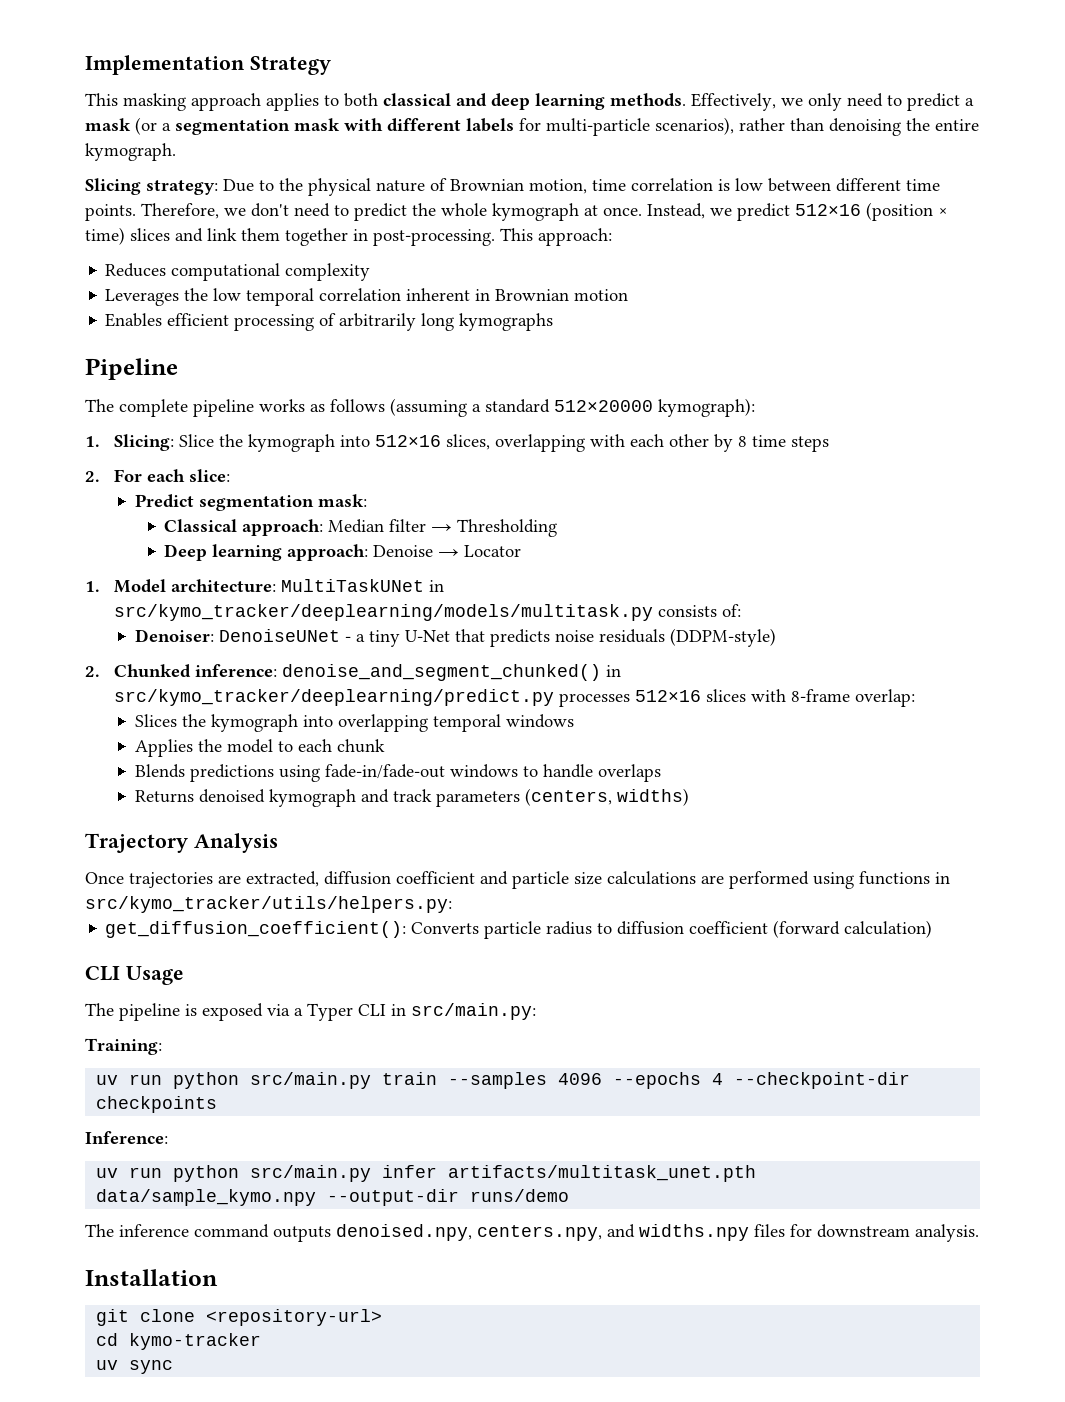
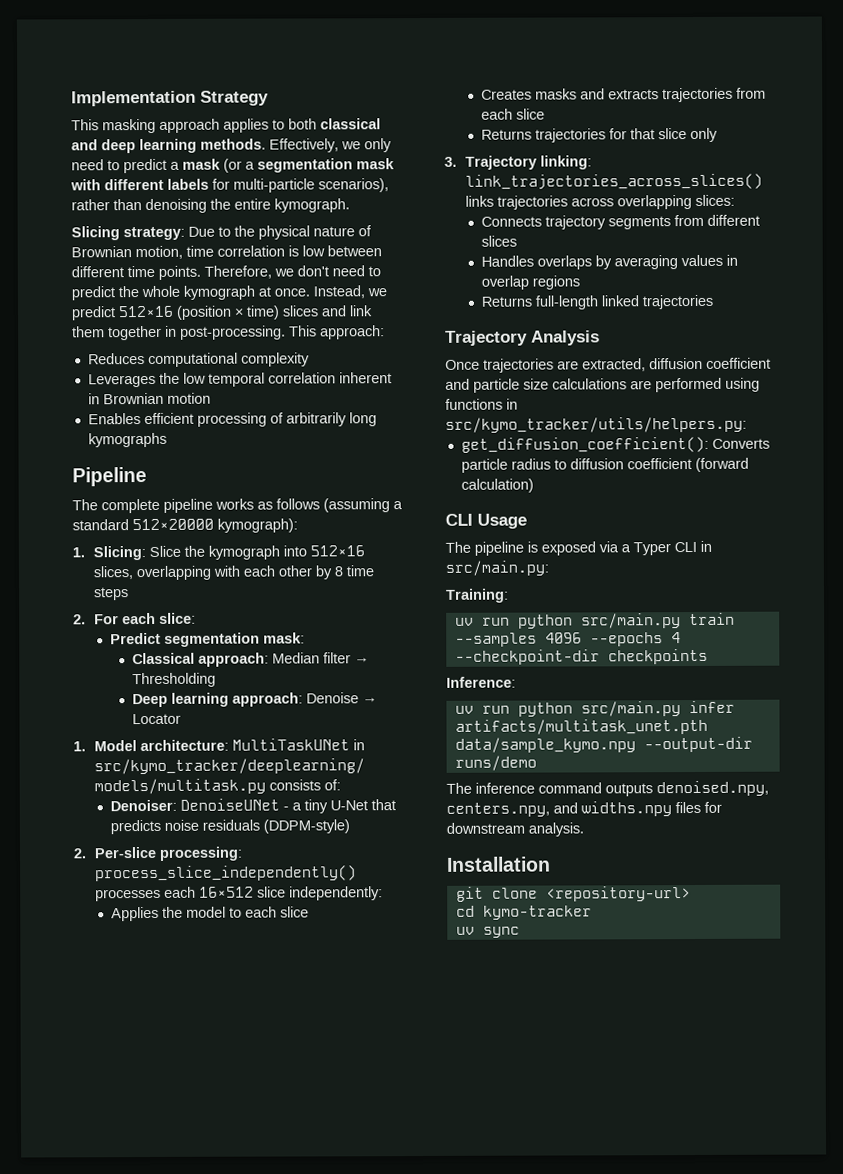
[114,664,622,681] [114,689,916,707] [134,714,574,732] Chunked inference: denoise_and_segment_chunked() in src/kymo_tracker/deeplearning/predict.py processes 512×16 slices with 8-frame overlap: // Slices the kymograph into overlapping temporal windows -> [94,846,244,861] [95,865,358,882] [95,886,384,902] Per-slice processing: process_slice_independently() processes each 16×512 slice independently:
[336,739,385,753] [134,764,661,782] [134,788,689,807] chunk // Blends predictions using fade-in/fade-out windows to handle overlaps // Returns denoised kymograph and track parameters (centers, widths) -> [280,906,310,918] [481,87,767,103] [481,108,546,120] [481,127,719,143] [444,155,593,170] [465,173,764,190] [465,194,736,210] [481,214,761,230] [481,235,518,247] [481,254,739,270] [481,275,581,290] [481,294,714,310] slice // Creates masks and extracts trajectories from each slice // Returns trajectories for that slice only // 3. Trajectory linking: link_trajectories_across_slices() links trajectories across overlapping slices: // Connects trajectory segments from different slices // Handles overlaps by averaging values in overlap regions // Returns full-length linked trajectories

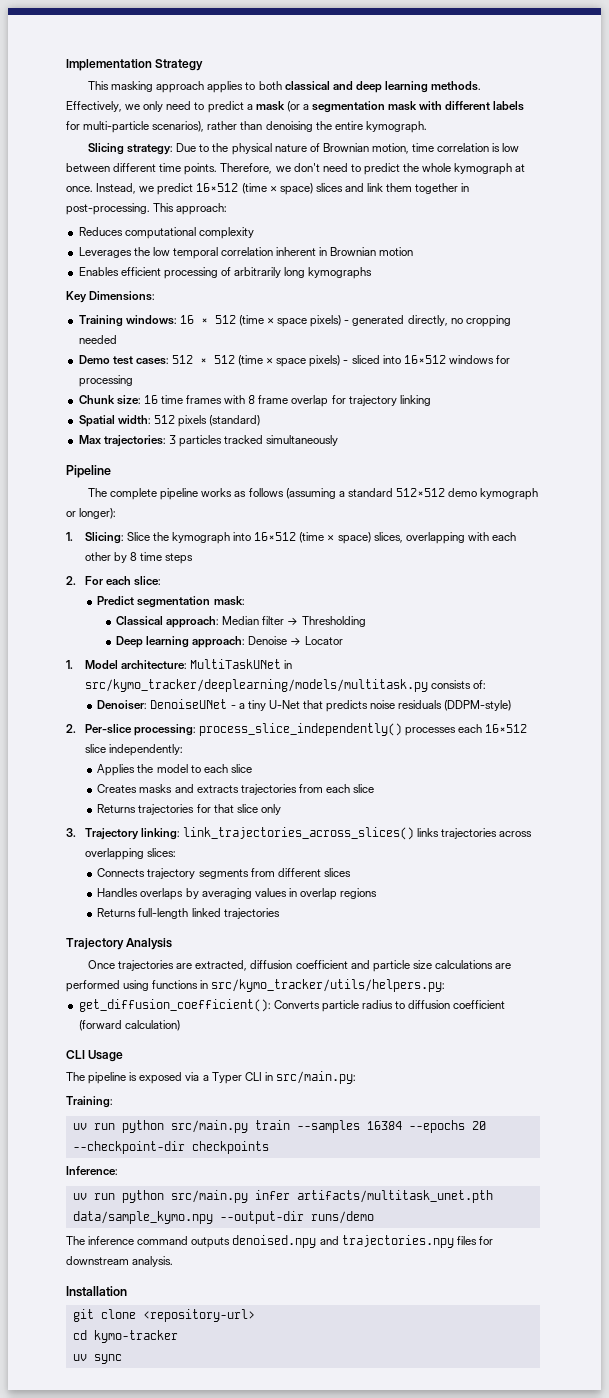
[118,305,280,320] 512×16 (position × time) -> [196,183,313,195] 16×512 (time × space)
(167, 440) none -> [66,291,156,303] [78,315,511,327] [78,335,117,344] [78,355,511,367] [78,375,133,387] [78,395,431,407] [78,415,261,427] [78,435,339,447] // Key Dimensions: // Training windows: 16 × 512 (time × space pixels) - generated directly, no cropping needed // Demo test cases: 512 × 512 (time × space pixels) - sliced into 16×512 windows for processing // Chunk size: 16 time frames with 8 frame overlap for trajectory linking // Spatial width: 512 pixels (standard) // Max trajectories: 3 particles tracked simultaneously
[132,518,298,533] 512×20000 kymograph): -> [395,488,539,500] [66,508,117,519] 512×512 demo kymograph or longer):
[310,545,366,557] 512×16 -> [254,532,371,544] 16×512 (time × space)
[544,632,681,647] 4096 --epochs 4 -> [366,1120,486,1133] 16384 --epochs 20
[656,780,769,797] [446,801,672,817] denoised.npy, centers.npy, and widths.npy -> [232,1235,454,1248] denoised.npy and trajectories.npy

